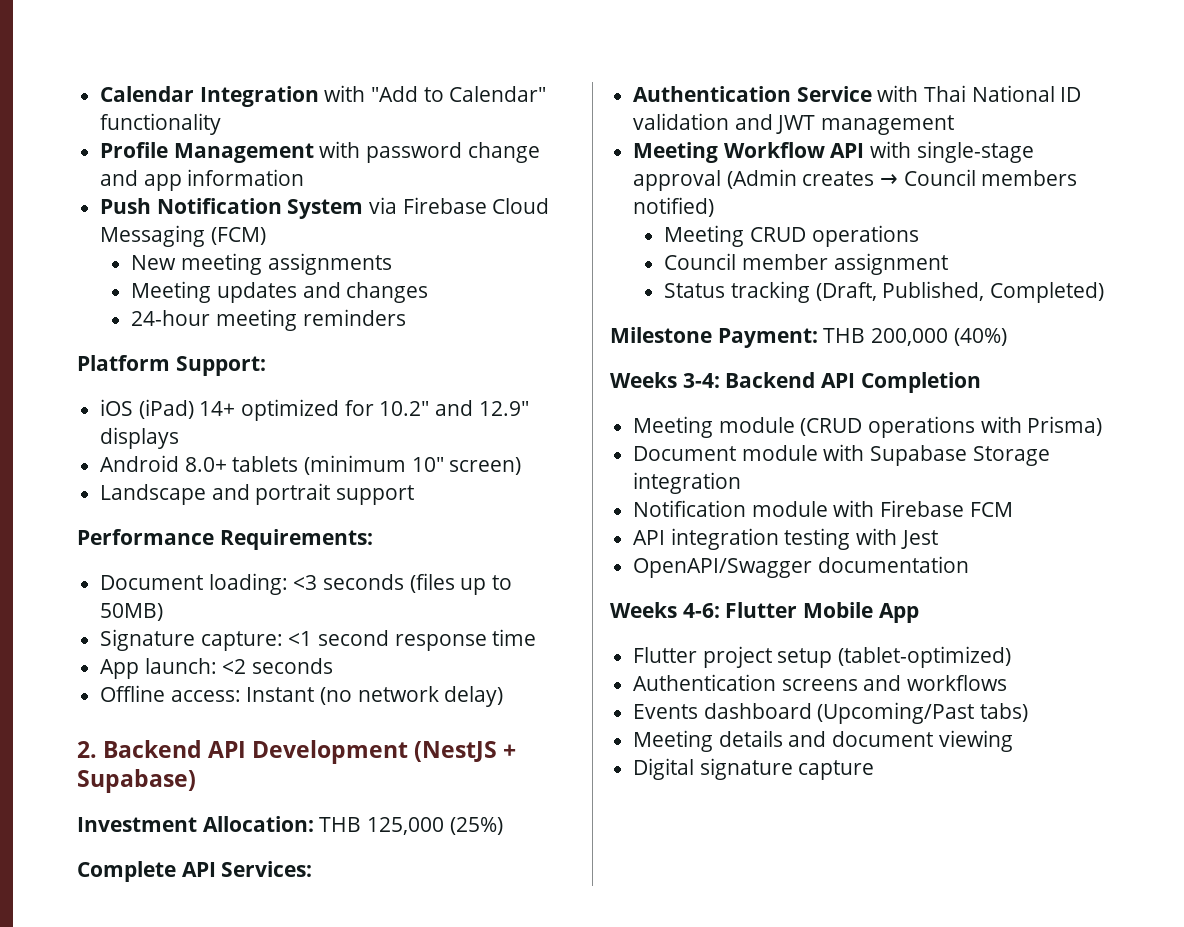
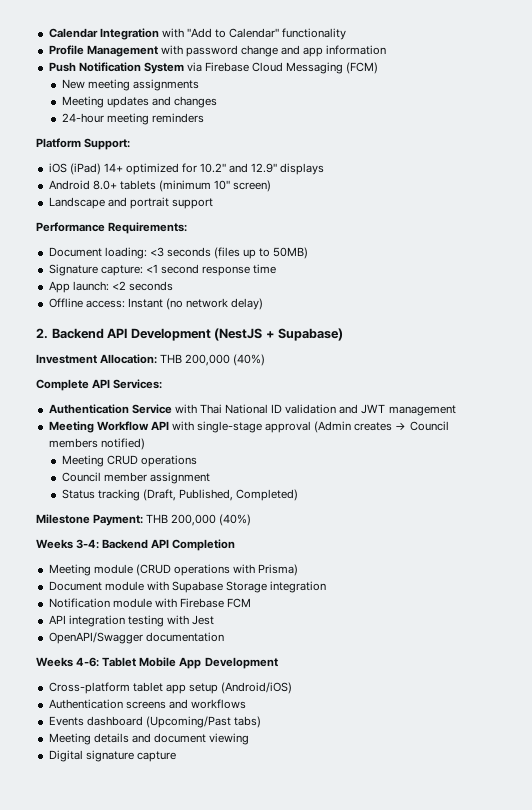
[367,817,503,835] 125,000 (25%) -> [185,354,266,366] 200,000 (40%)
[725,602,798,618] Flutter -> [102,657,137,667] Tablet
[633,646,1012,668] // Flutter project setup (tablet-optimized) -> [204,657,278,669] [48,682,293,694] Development // Cross-platform tablet app setup (Android/iOS)

